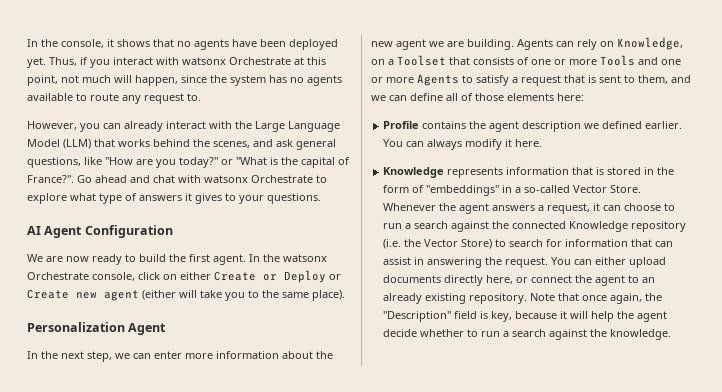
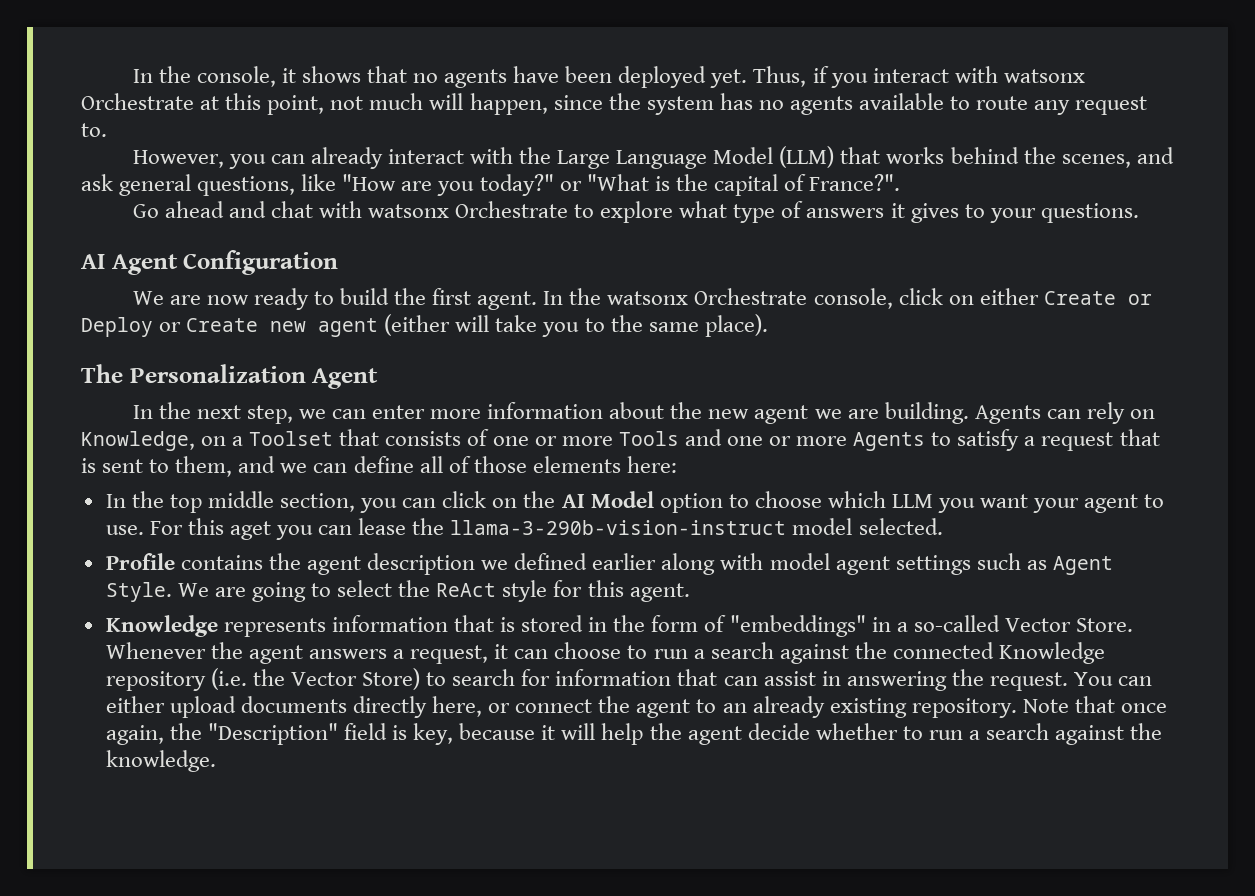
(74, 179) none -> (901, 182) //
(345, 295) none -> [81,364,123,383] The
(584, 97) none -> [105,491,1165,513] [105,518,943,540] // In the top middle section, you can click on the AI Model option to choose which LLM you want your agent to use. For this aget you can lease the llama-3-290b-vision-instruct model selected.
[645,121,683,129] [383,139,543,150] earlier. You can always modify it here. -> [592,553,1113,575] [105,580,690,602] earlier along with model agent settings such as Agent Style. We are going to select the ReAct style for this agent.

